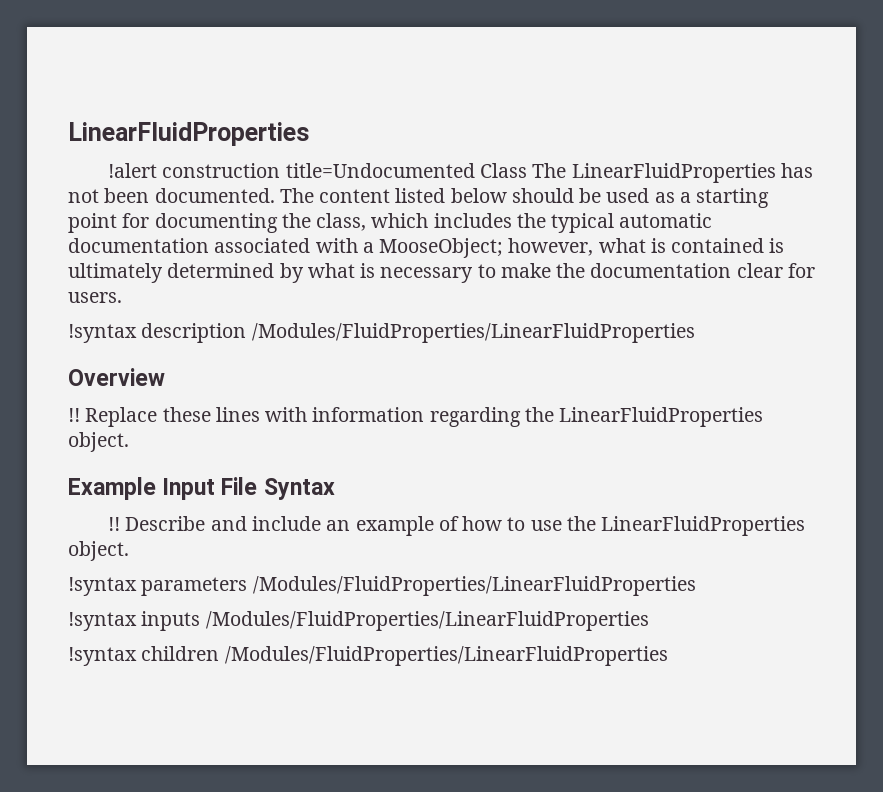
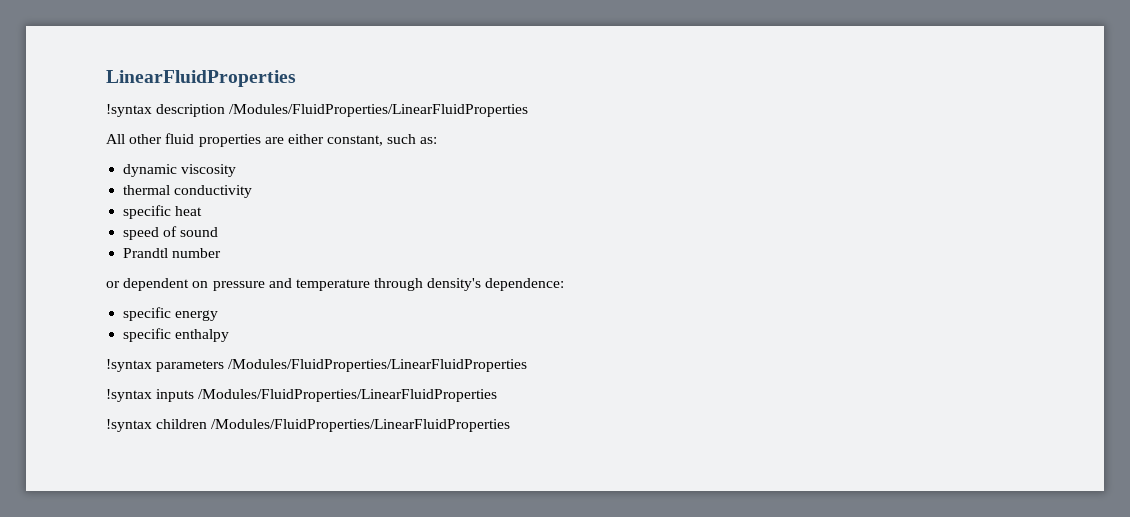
[108,163,813,183] [68,188,770,208] [68,213,713,233] [68,238,785,258] [68,263,815,283] [68,292,122,303] [68,323,695,343] [68,368,165,386] [68,407,764,427] [68,432,129,452] [68,477,335,500] [108,516,806,536] [68,541,129,561] !alert construction title=Undocumented Class The LinearFluidProperties has not been documented. The content listed below should be used as a starting point for documenting the class, which includes the typical automatic documentation associated with a MooseObject; however, what is contained is ultimately determined by what is necessary to make the documentation clear for users. // !syntax description /Modules/FluidProperties/LinearFluidProperties // Overview // !! Replace these lines with information regarding the LinearFluidProperties object. // Example Input File Syntax // !! Describe and include an example of how to use the LinearFluidProperties object. -> [106,104,529,117] [106,133,438,147] [123,164,237,177] [123,185,253,198] [123,205,203,219] [123,226,219,240] [123,248,222,258] [106,278,565,291] [123,307,219,321] [123,328,230,342] !syntax description /Modules/FluidProperties/LinearFluidProperties // All other fluid properties are either constant, such as: // dynamic viscosity // thermal conductivity // specific heat // speed of sound // Prandtl number // or dependent on pressure and temperature through density's dependence: // specific energy // specific enthalpy

